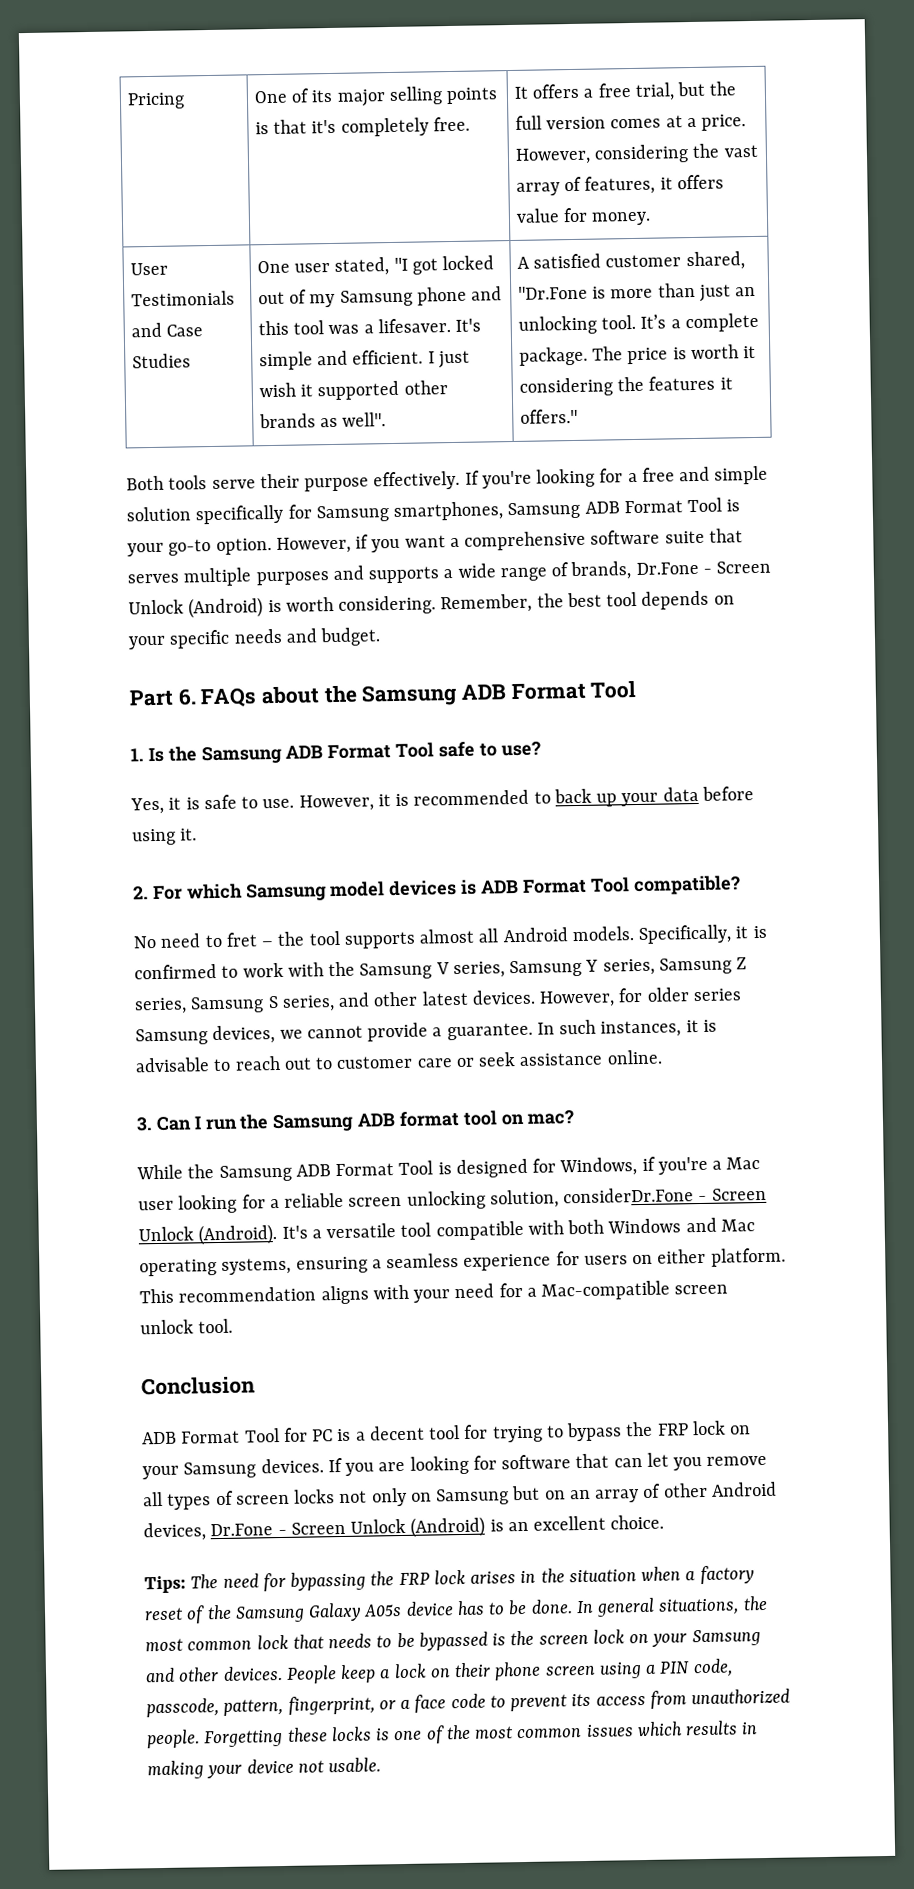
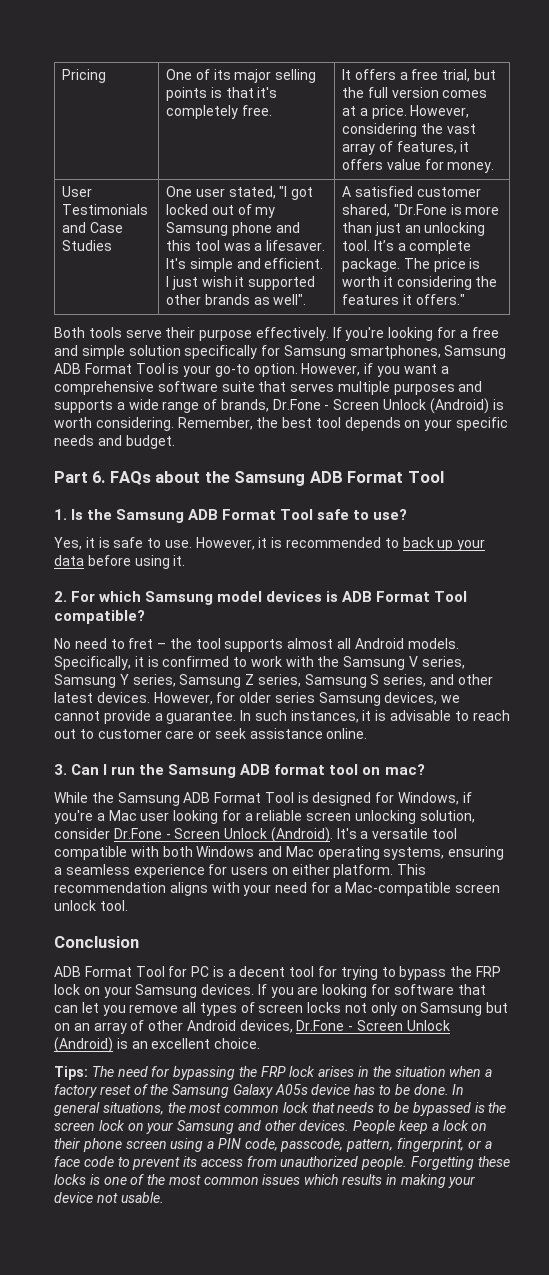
[563,1187,695,1204] considerDr.Fone -> [54,828,162,839] consider Dr.Fone

